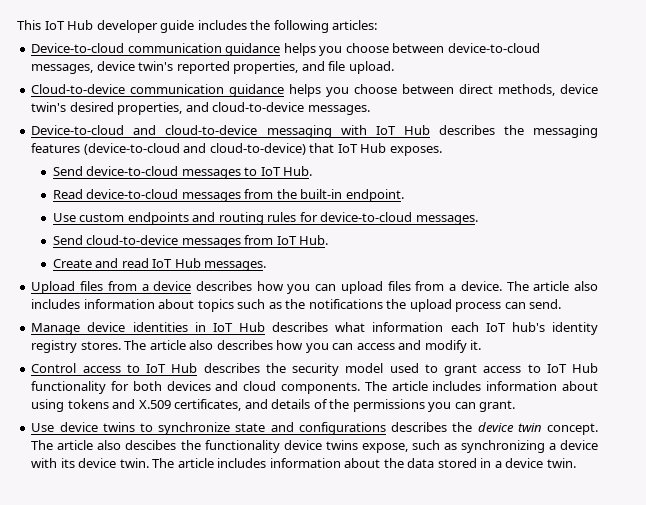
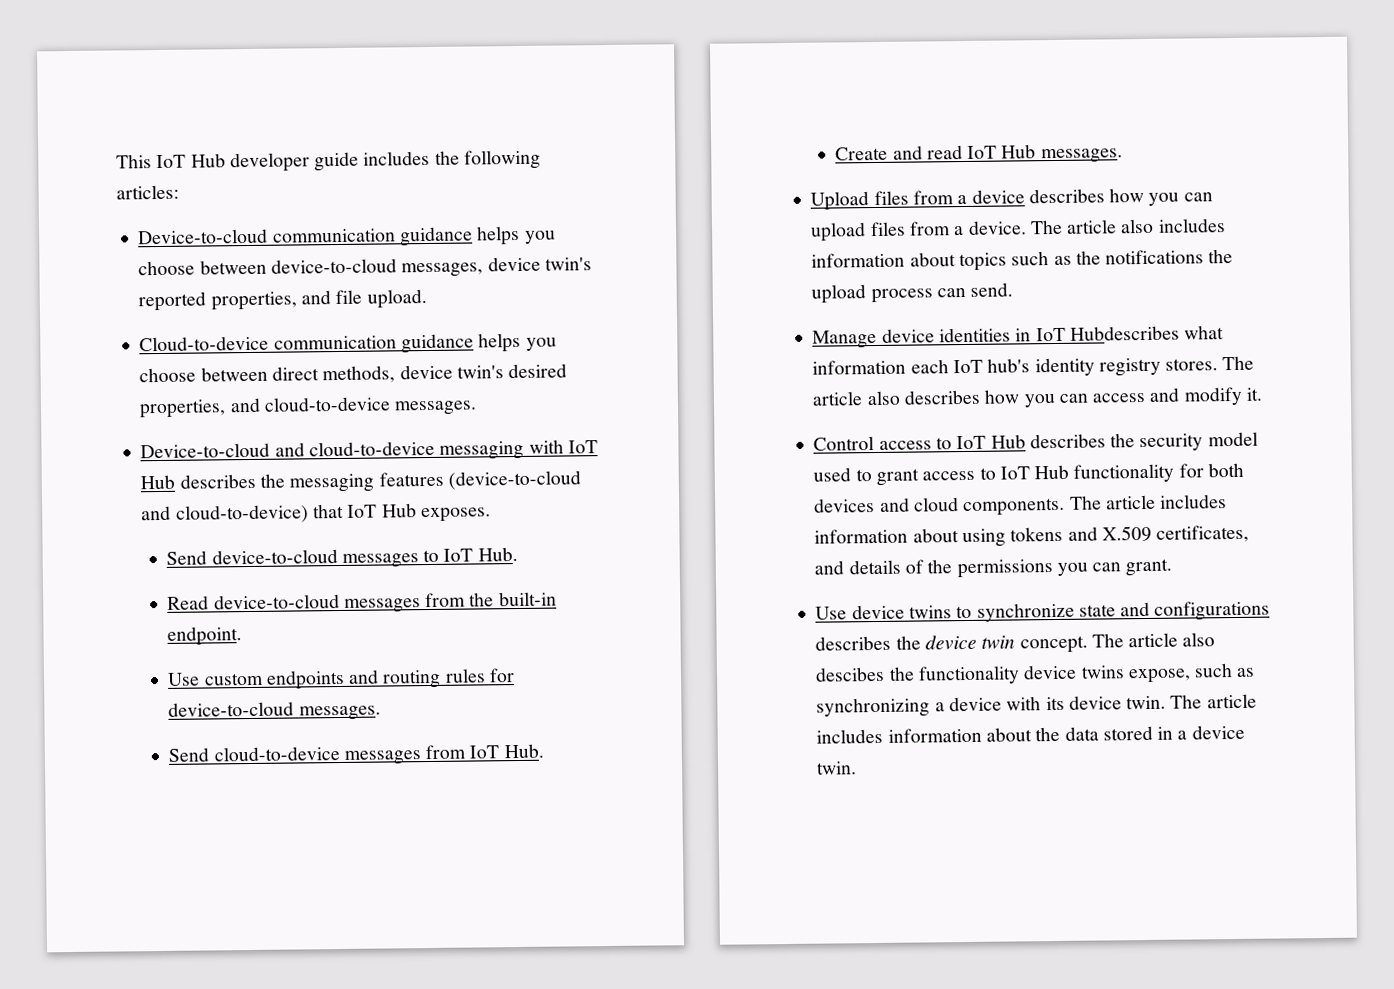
[239,322,329,332] Hub describes -> [1069,325,1180,341] Hubdescribes

